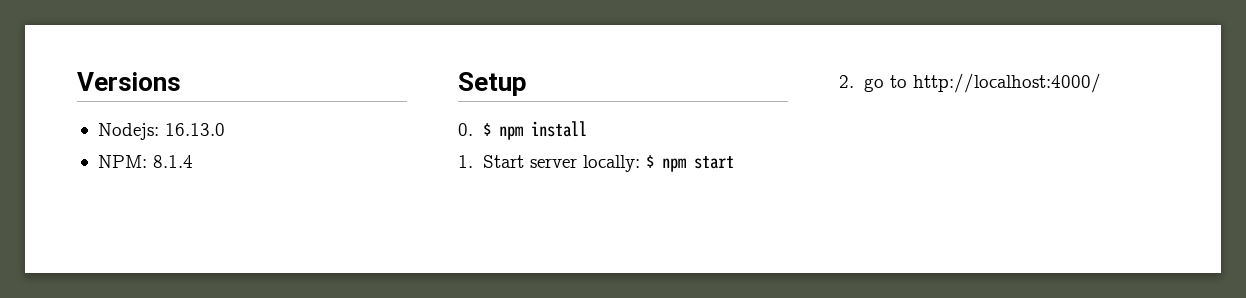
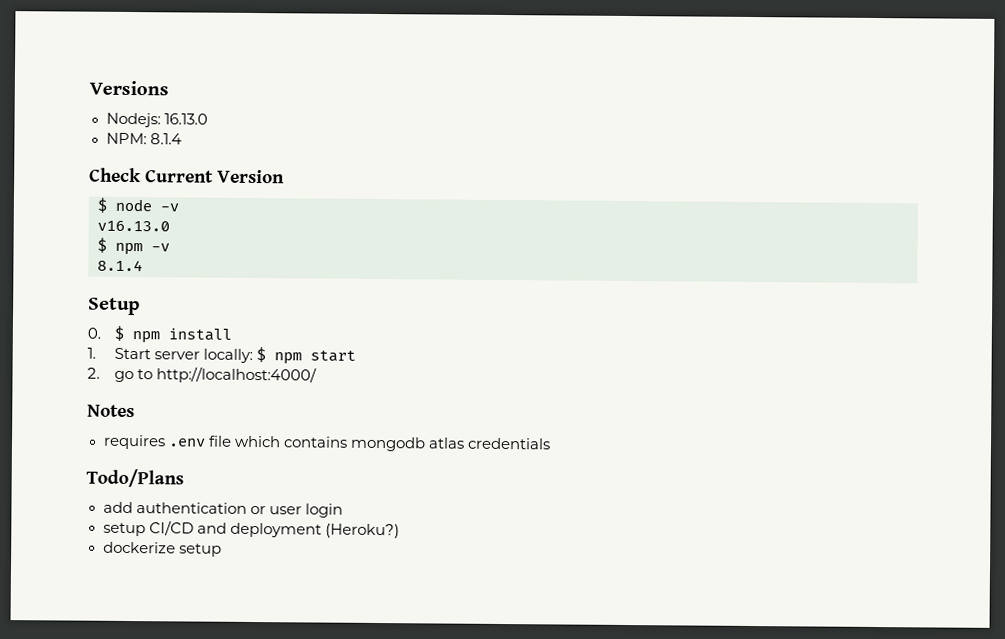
(193, 161) none -> [89,167,285,184] [97,197,179,213] [97,220,170,232] [97,237,170,256] [97,259,143,272] // Check Current Version // $ node -v // v16.13.0 // $ npm -v // 8.1.4
(1102, 83) none -> [87,404,135,418] [102,434,551,452] [86,468,184,488] [102,501,343,518] [102,520,400,539] [102,541,222,557] // Notes // requires .env file which contains mongodb atlas credentials // Todo/Plans // add authentication or user login // setup CI/CD and deployment (Heroku?) // dockerize setup

